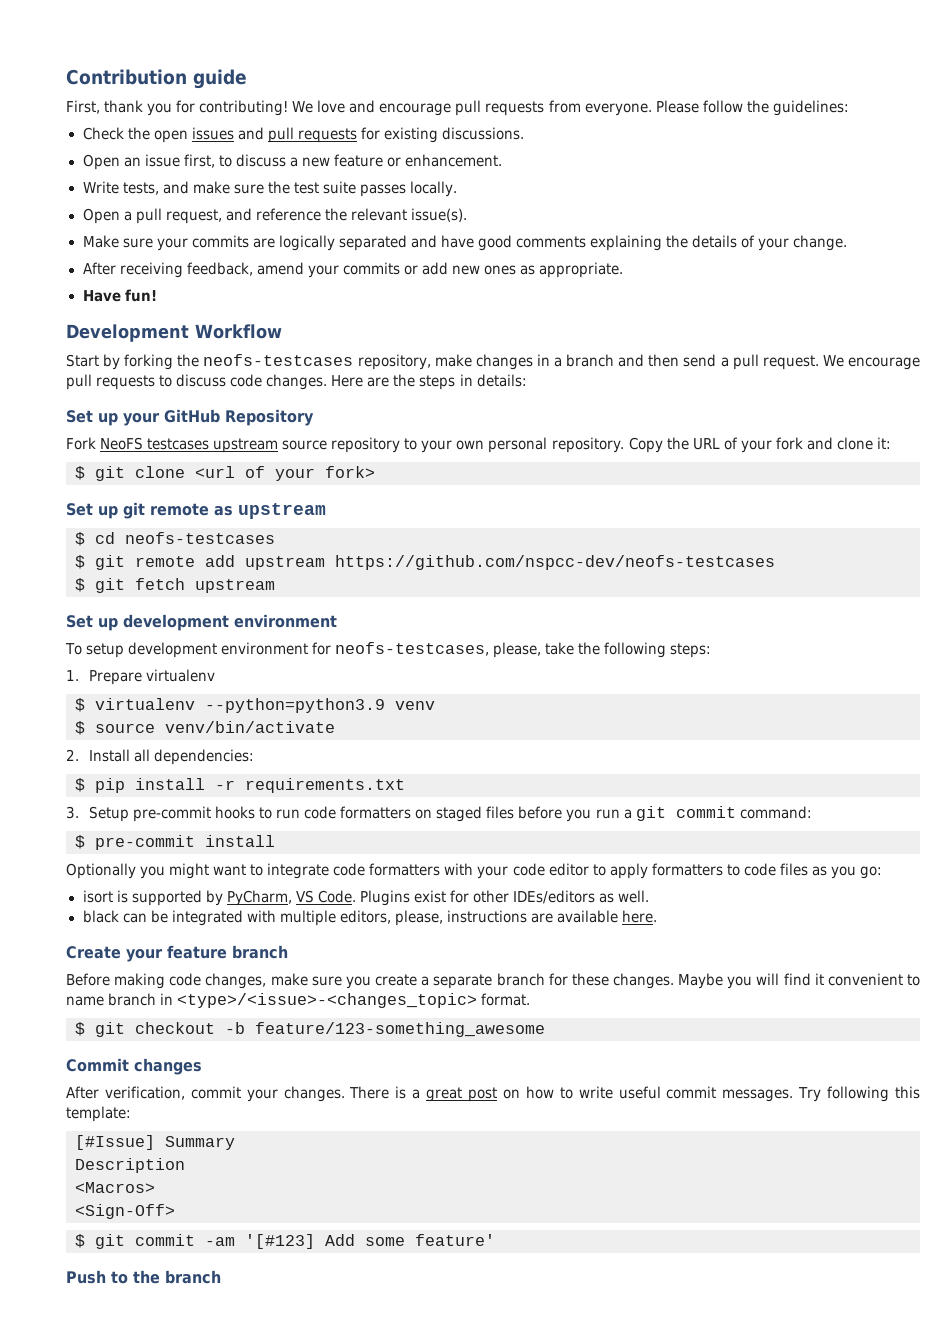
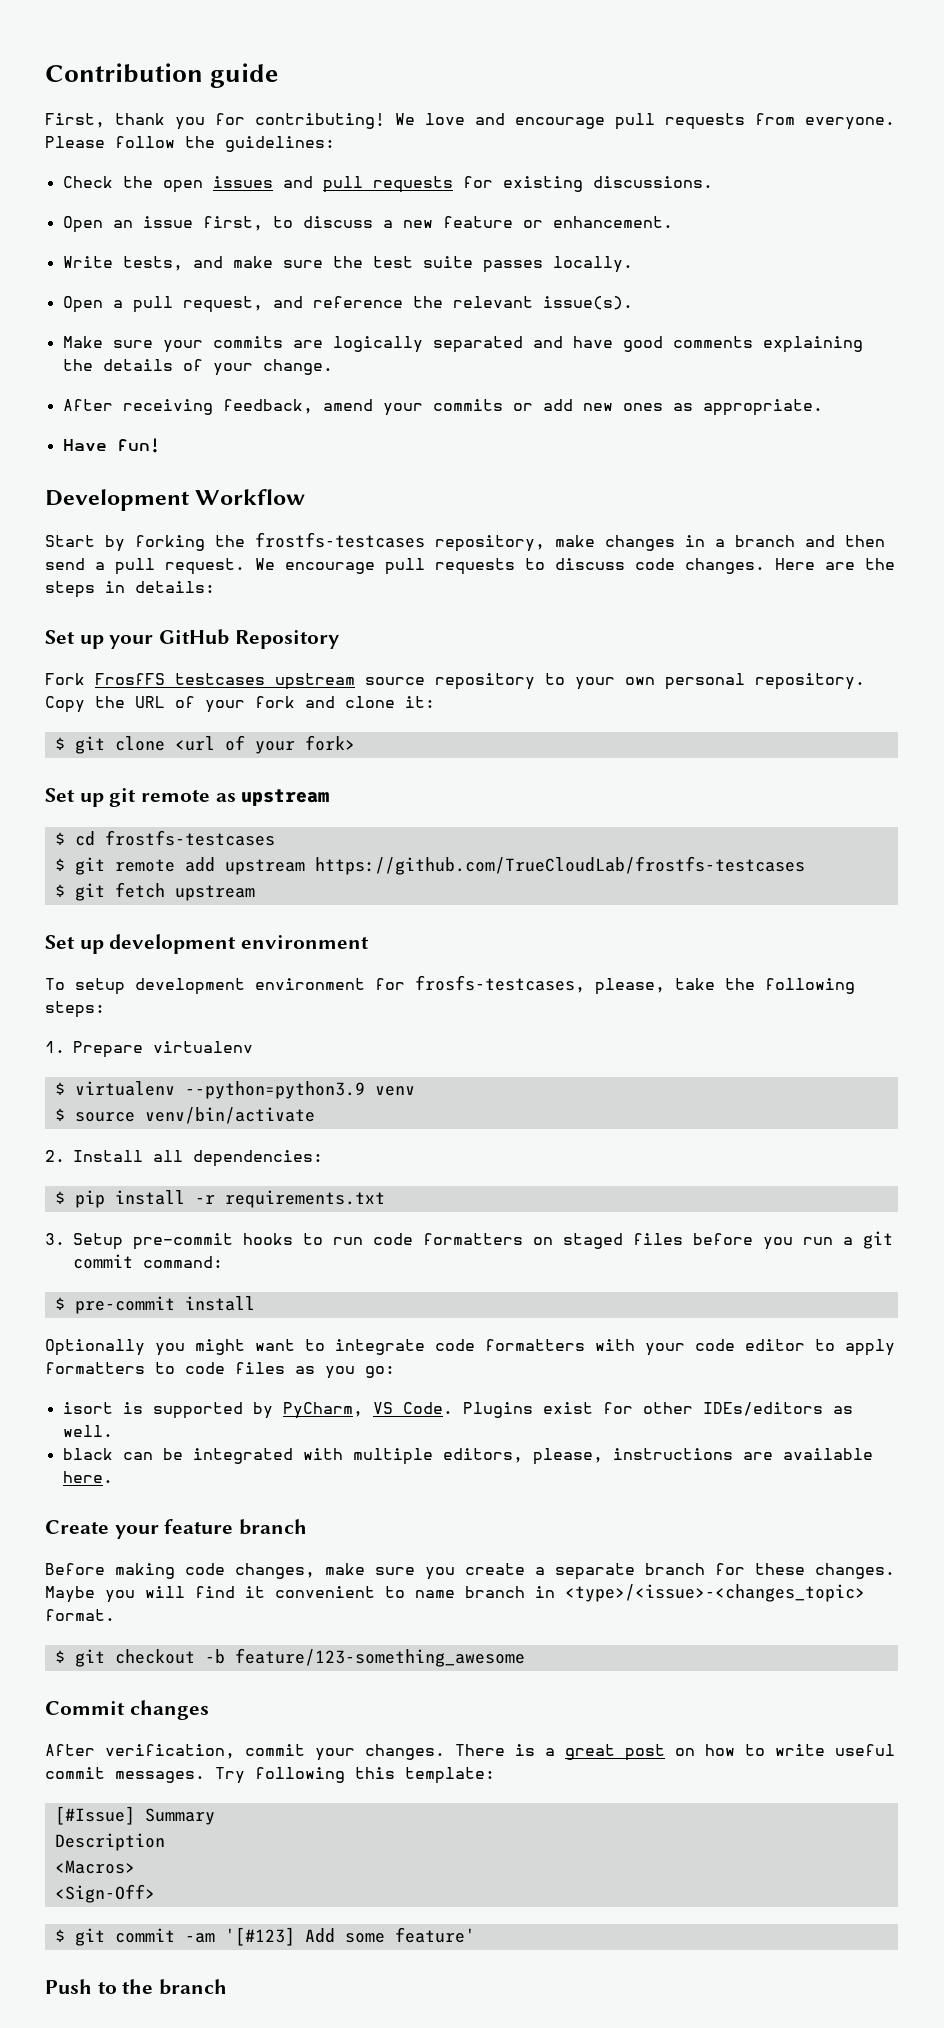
[203,354,354,366] neofs-testcases -> [255,532,425,548] frostfs-testcases
[100,437,144,450] NeoFS -> [95,673,165,685] FrosfFS
[125,532,275,544] neofs-testcases -> [104,830,275,846] frostfs-testcases
[335,555,775,570] https://github.com/nspcc-dev/neofs-testcases -> [314,856,805,875] https://github.com/TrueCloudLab/frostfs-testcases
[335,642,490,656] neofs-testcases, -> [415,975,585,993] frosfs-testcases,

